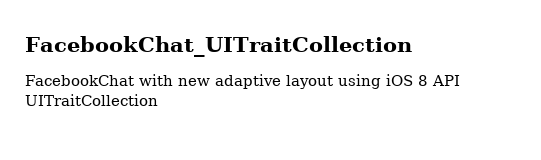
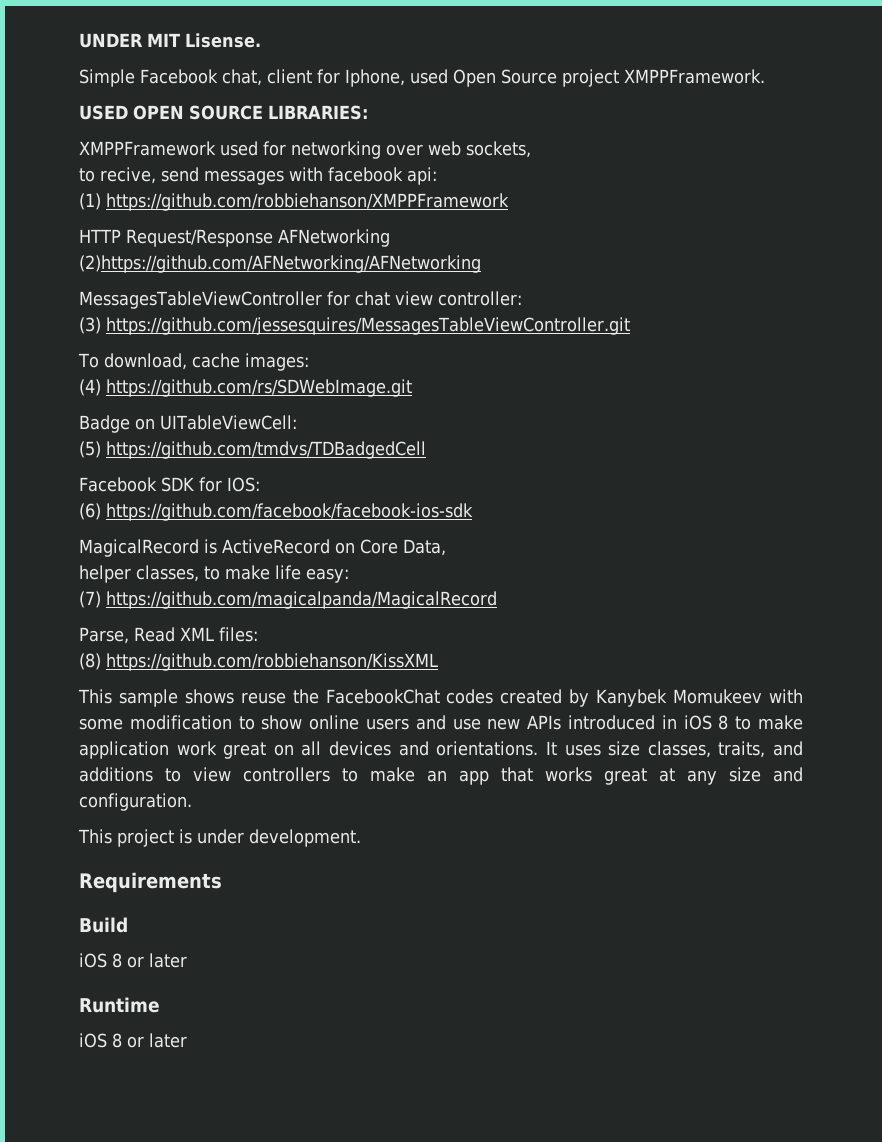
[25,36,412,57] [25,74,460,89] [25,94,158,106] FacebookChat_UITraitCollection // FacebookChat with new adaptive layout using iOS 8 API UITraitCollection -> [79,33,261,48] [79,69,765,87] [79,105,368,120] [79,141,531,159] [79,167,437,185] [79,193,509,211] [79,229,390,247] [79,255,481,273] [79,291,522,309] [79,317,630,335] [78,353,309,371] [79,379,412,397] [79,415,297,433] [79,441,426,459] [79,477,260,492] [79,503,473,521] [79,539,446,557] [79,565,349,583] [79,591,497,609] [79,627,258,644] [79,653,438,671] [78,689,804,707] [79,715,803,730] [79,741,804,759] [79,767,803,785] [79,793,192,811] [78,829,361,847] [79,872,222,893] [79,917,128,933] [79,953,187,968] [79,997,160,1013] [79,1033,187,1048] UNDER MIT Lisense. // Simple Facebook chat, client for Iphone, used Open Source project XMPPFramework. // USED OPEN SOURCE LIBRARIES: // XMPPFramework used for networking over web sockets, // to recive, send messages with facebook api: // (1) https://github.com/robbiehanson/XMPPFramework // HTTP Request/Response AFNetworking // (2)https://github.com/AFNetworking/AFNetworking // MessagesTableViewController for chat view controller: // (3) https://github.com/jessesquires/MessagesTableViewController.git // To download, cache images: // (4) https://github.com/rs/SDWebImage.git // Badge on UITableViewCell: // (5) https://github.com/tmdvs/TDBadgedCell // Facebook SDK for IOS: // (6) https://github.com/facebook/facebook-ios-sdk // MagicalRecord is ActiveRecord on Core Data, // helper classes, to make life easy: // (7) https://github.com/magicalpanda/MagicalRecord // Parse, Read XML files: // (8) https://github.com/robbiehanson/KissXML // This sample shows reuse the FacebookChat codes created by Kanybek Momukeev with some modification to show online users and use new APIs introduced in iOS 8 to make application work great on all devices and orientations. It uses size classes, traits, and additions to view controllers to make an app that works great at any size and configuration. // This project is under development. // Requirements // Build // iOS 8 or later // Runtime // iOS 8 or later

